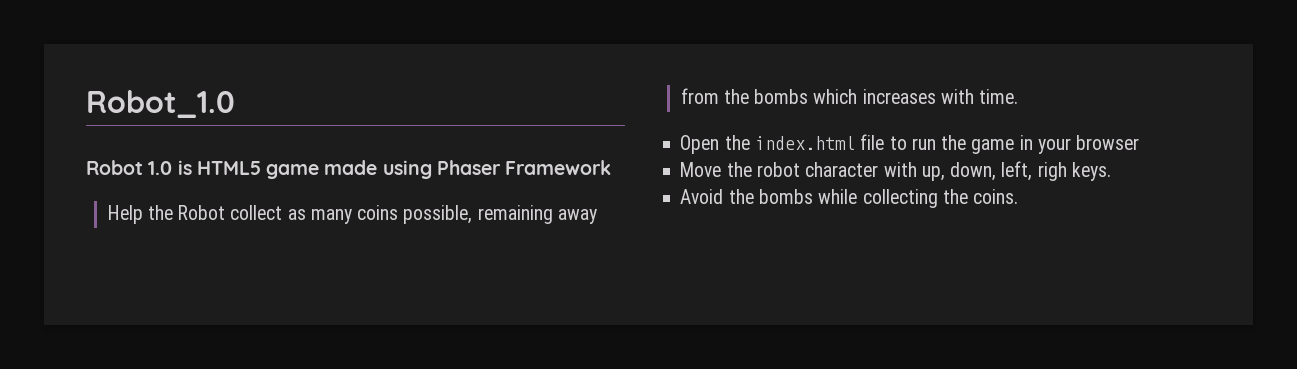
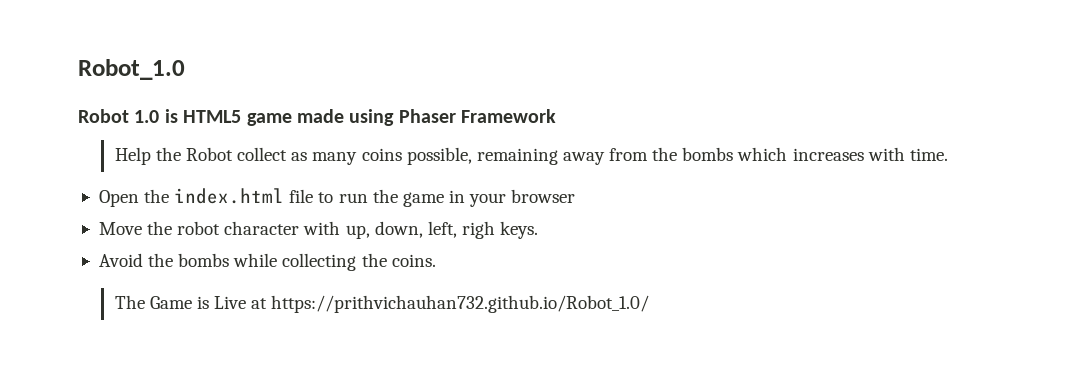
(1019, 196) none -> [114,295,650,313] // The Game is Live at https://prithvichauhan732.github.io/Robot_1.0/

